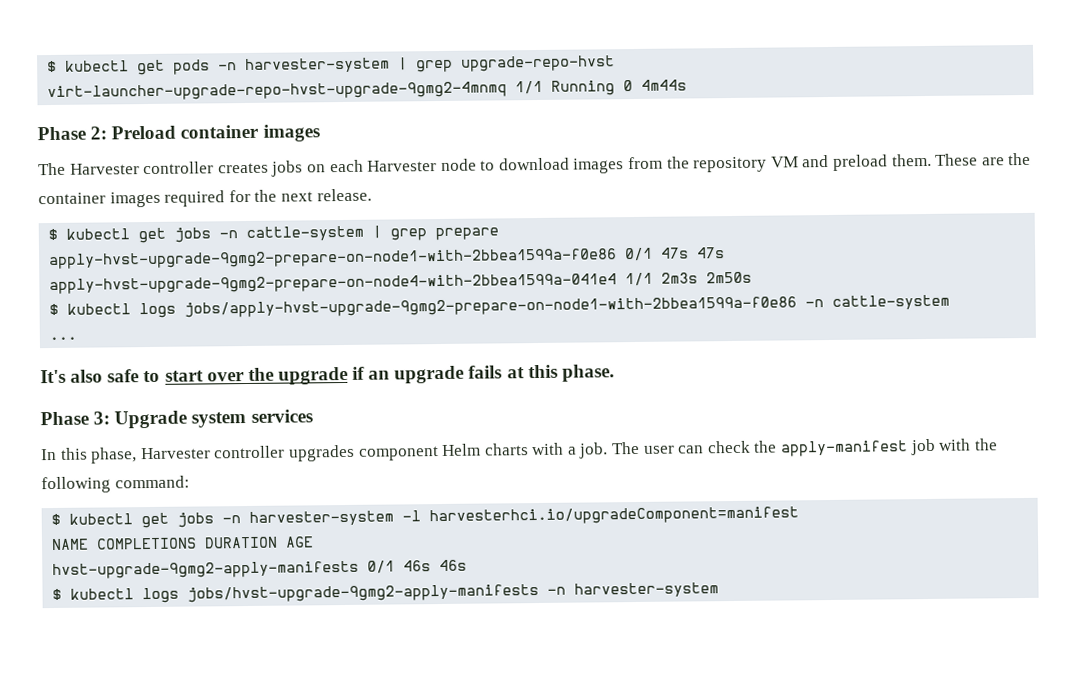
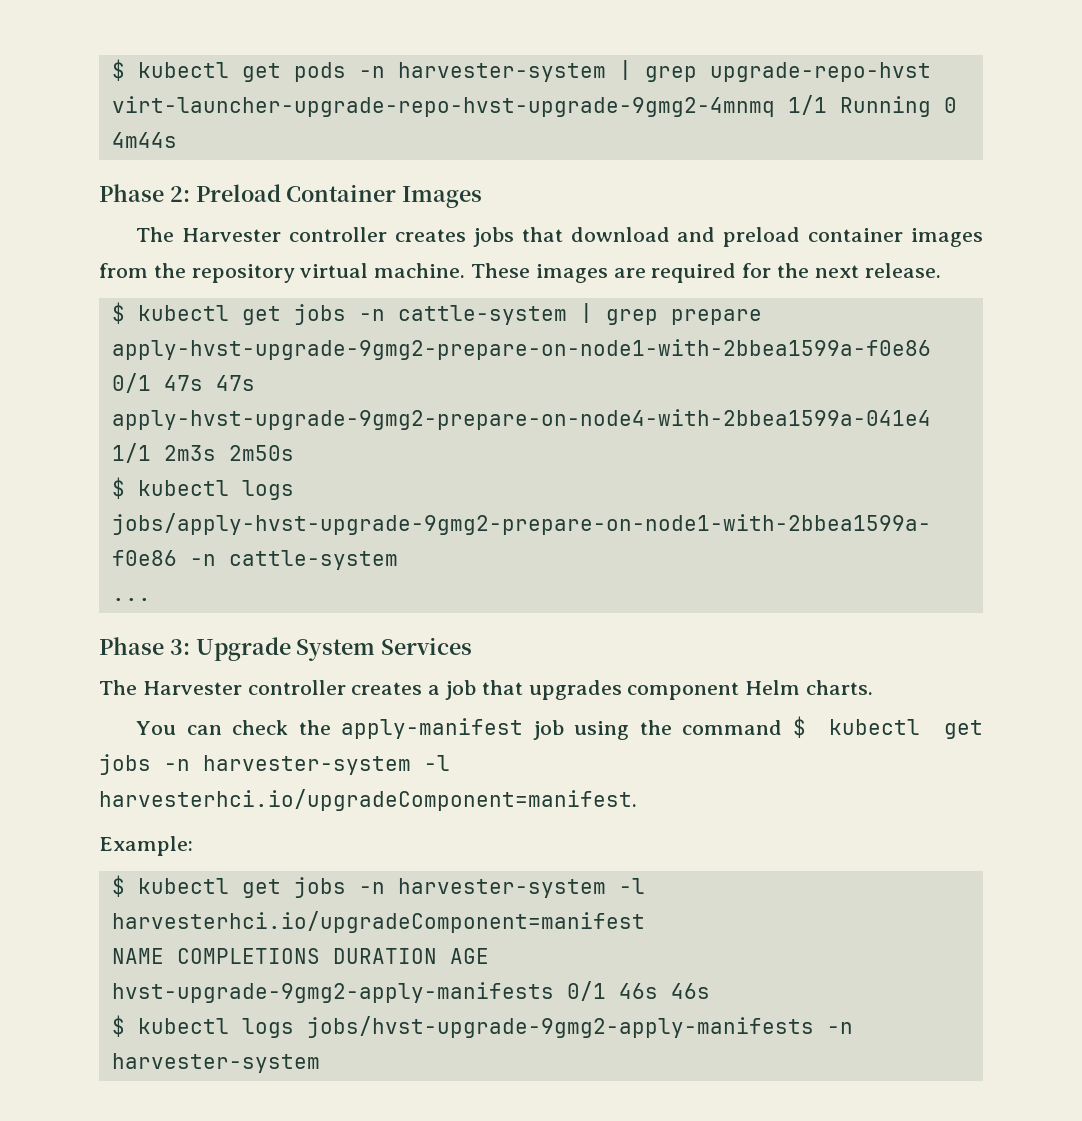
[180,124,320,142] container images -> [286,184,483,208] Container Images
[306,152,1032,174] [38,191,161,208] on each Harvester node to download images from the repository VM and preload them. These are the container images -> [521,227,983,247] [99,263,646,283] that download and preload container images from the repository virtual machine. These images are
[40,364,615,385] [40,409,313,429] [41,441,675,464] It's also safe to start over the upgrade if an upgrade fails at this phase. // Phase 3: Upgrade system services // In this phase, Harvester controller upgrades component Helm charts with a job. The user -> [99,637,473,661] [99,680,874,700] [136,721,177,735] Phase 3: Upgrade System Services // The Harvester controller creates a job that upgrades component Helm charts. // You
[938,438,998,451] [41,475,190,494] with the following command: -> [574,716,983,740] [99,754,450,775] [99,789,637,811] [99,836,193,856] using the command $ kubectl get jobs -n harvester-system -l harvesterhci.io/upgradeComponent=manifest. // Example:

